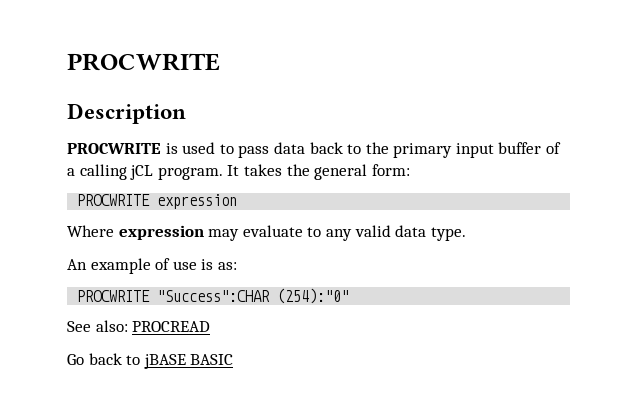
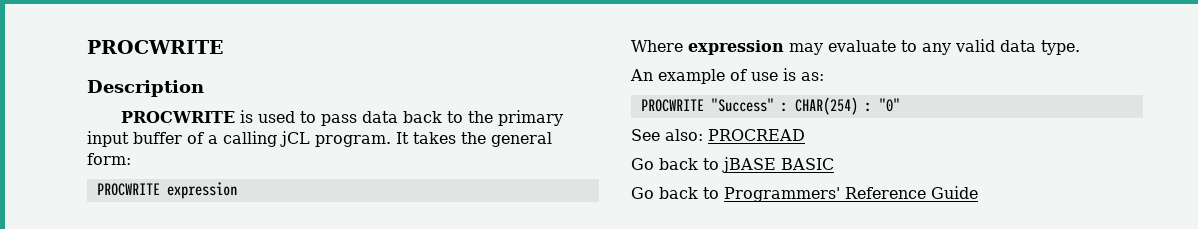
[157,288,350,304] "Success":CHAR (254):"0" -> [710,97,900,115] "Success" : CHAR(254) : "0"
(234, 359) none -> [631,186,978,202] // Go back to Programmers' Reference Guide

